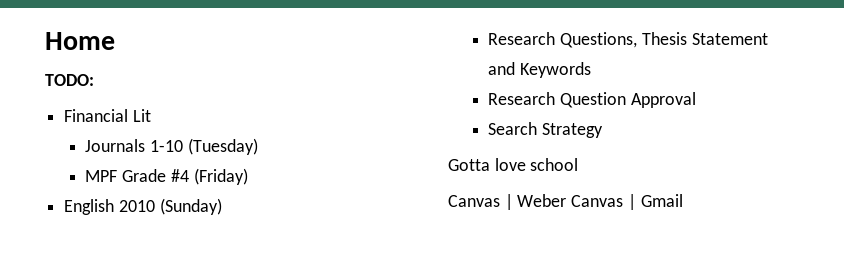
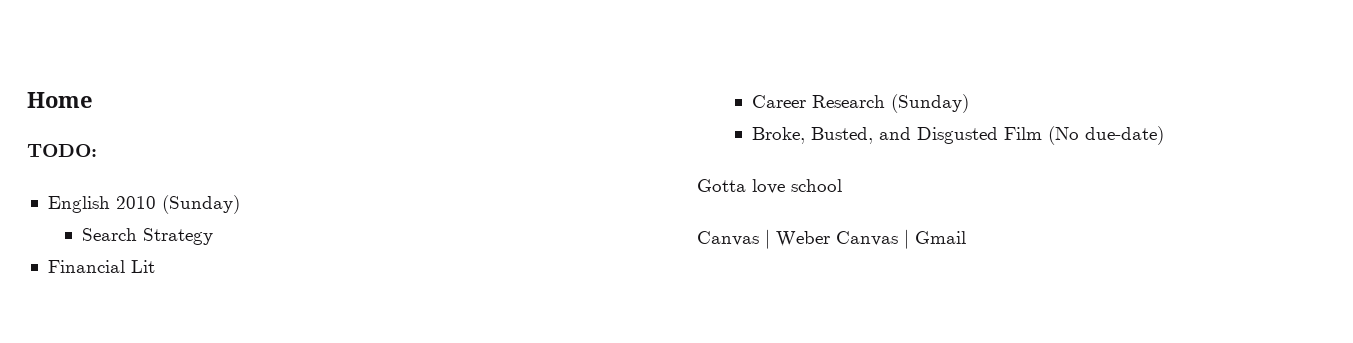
[64,109,151,122] [85,138,258,155] [85,168,248,185] [64,198,222,215] [488,32,768,48] [488,62,592,78] [488,92,696,108] [488,122,604,138] Financial Lit // Journals 1-10 (Tuesday) // MPF Grade #4 (Friday) // English 2010 (Sunday) // Research Questions, Thesis Statement and Keywords // Research Question Approval // Search Strategy -> [47,195,240,214] [81,228,213,245] [47,260,155,273] [751,94,969,113] [751,126,1164,145] English 2010 (Sunday) // Search Strategy // Financial Lit // Career Research (Sunday) // Broke, Busted, and Disgusted Film (No due-date)

